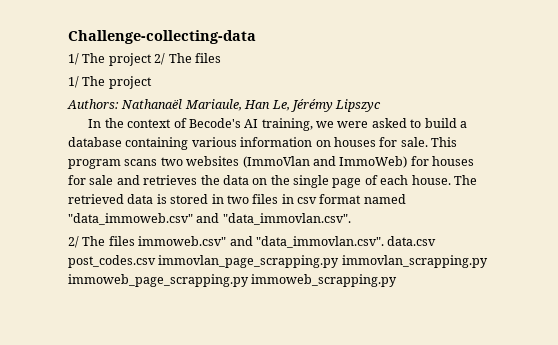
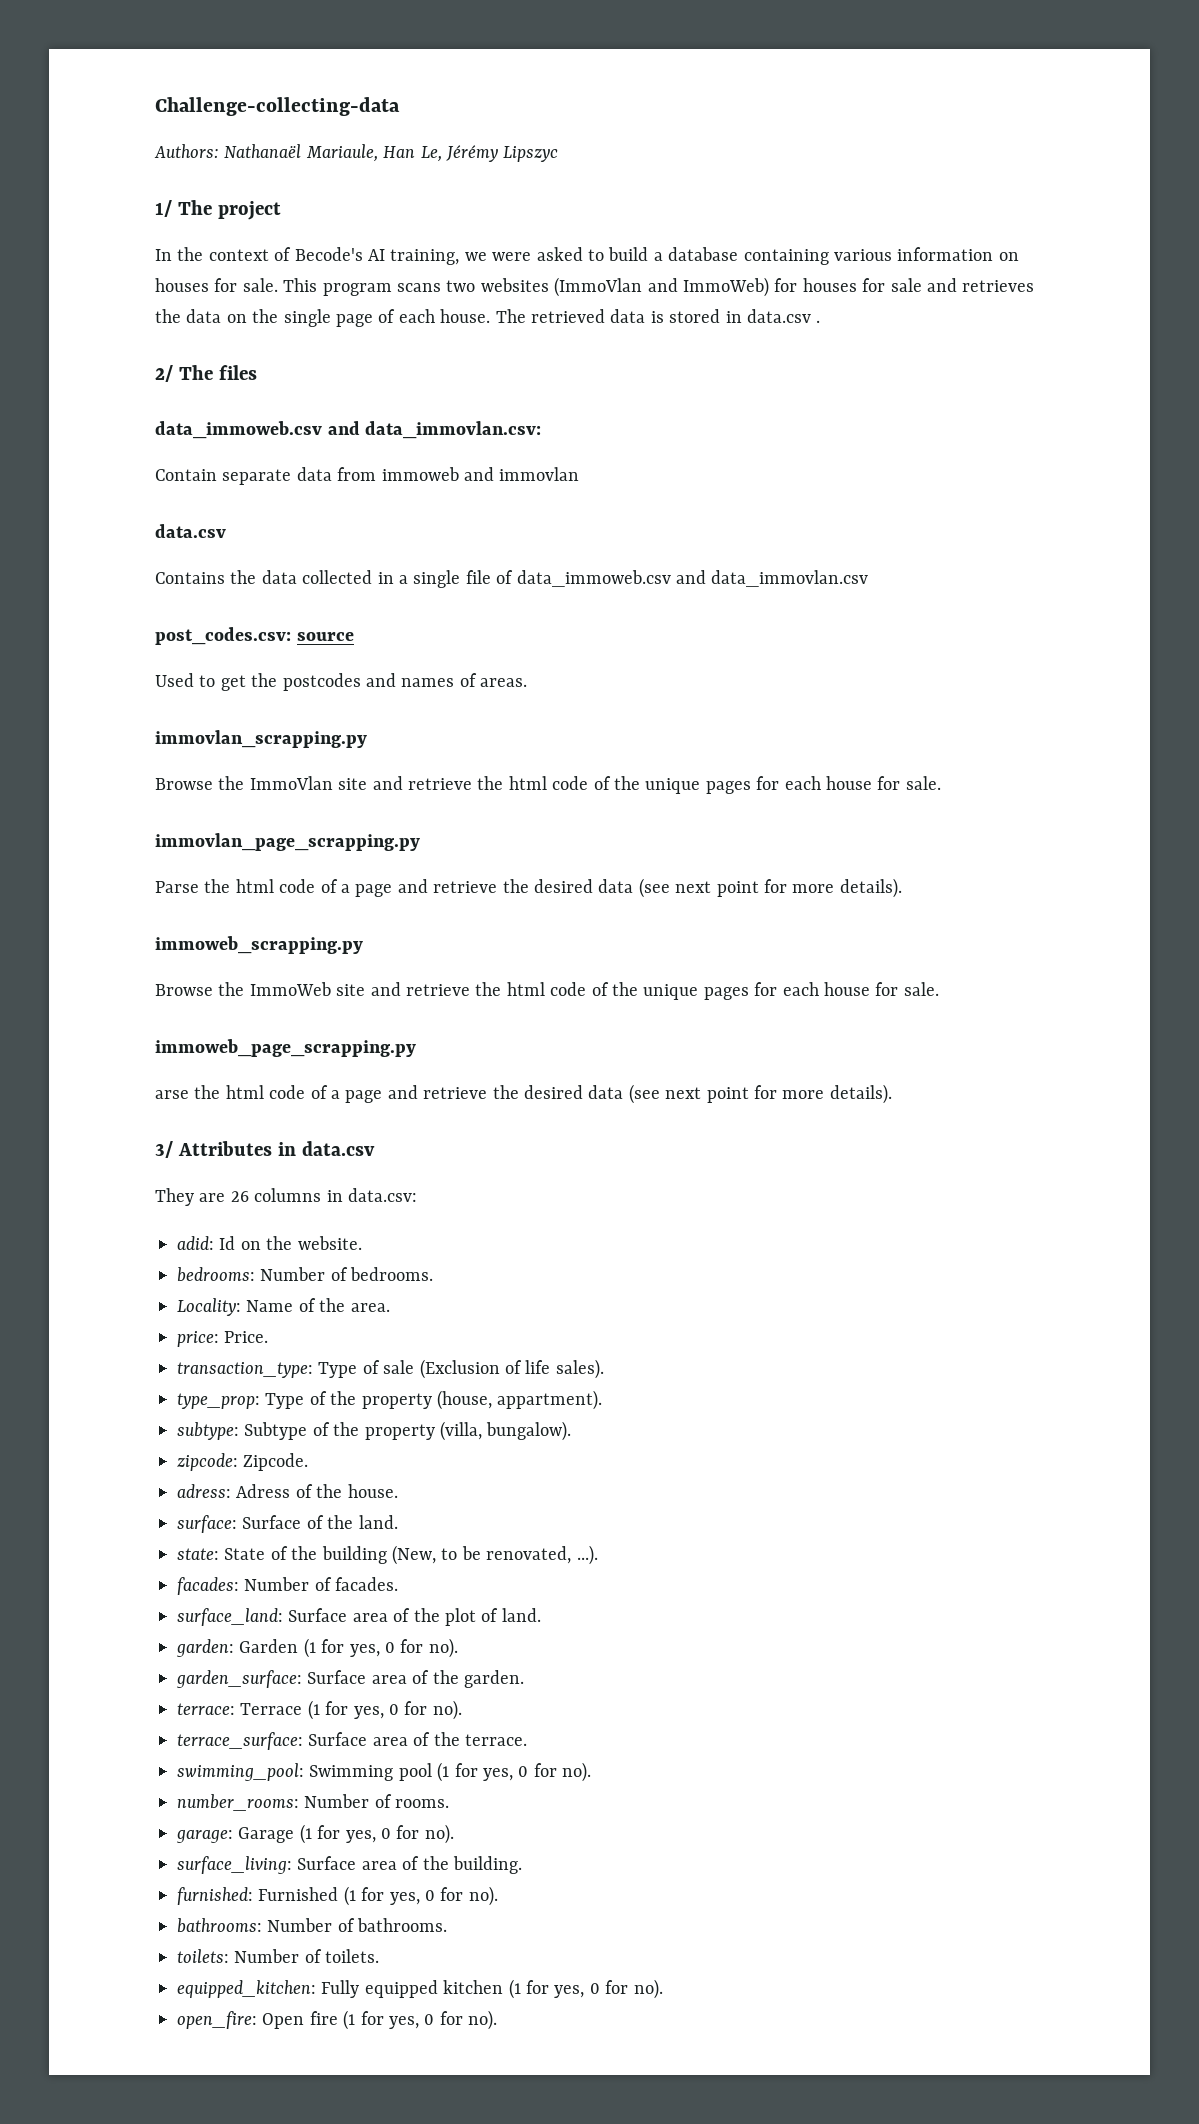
[68,53,221,66] [68,76,152,89] // 1/ The project 2/ The files // 1/ The project -> (400, 106) none
(382, 105) none -> [155,200,281,220] // 1/ The project
[226,194,406,204] [68,213,351,225] [68,236,437,248] [68,255,488,268] [68,274,398,287] two files in csv format named "data_immoweb.csv" and "data_immovlan.csv". // 2/ The files immoweb.csv" and "data_immovlan.csv". data.csv post_codes.csv immovlan_page_scrapping.py immovlan_scrapping.py immoweb_page_scrapping.py immoweb_scrapping.py -> [746,309,821,323] [155,365,257,382] [155,421,542,439] [155,467,580,485] [155,524,226,538] [155,570,869,588] [155,627,354,645] [155,673,528,691] [155,730,367,748] [155,776,941,794] [155,833,420,851] [155,878,902,898] [155,936,363,954] [155,982,939,1000] [155,1039,416,1057] [155,1084,892,1104] [155,1141,375,1158] [155,1188,417,1206] [177,1236,362,1250] [177,1267,434,1282] [177,1298,390,1316] [177,1331,269,1347] [177,1359,604,1379] [177,1390,603,1410] [177,1421,572,1441] [177,1453,309,1471] [177,1484,398,1498] [177,1515,398,1533] [177,1545,598,1565] [177,1577,399,1595] [177,1608,541,1626] [176,1638,458,1658] [176,1670,524,1688] [177,1700,462,1720] [177,1732,527,1750] [177,1762,592,1782] [177,1794,450,1811] [176,1824,454,1844] [177,1856,522,1874] [177,1886,498,1906] [177,1918,448,1933] [177,1949,380,1963] [177,1979,663,1999] [177,2010,498,2030] data.csv . // 2/ The files // data_immoweb.csv and data_immovlan.csv: // Contain separate data from immoweb and immovlan // data.csv // Contains the data collected in a single file of data_immoweb.csv and data_immovlan.csv // post_codes.csv: source // Used to get the postcodes and names of areas. // immovlan_scrapping.py // Browse the ImmoVlan site and retrieve the html code of the unique pages for each house for sale. // immovlan_page_scrapping.py // Parse the html code of a page and retrieve the desired data (see next point for more details). // immoweb_scrapping.py // Browse the ImmoWeb site and retrieve the html code of the unique pages for each house for sale. // immoweb_page_scrapping.py // arse the html code of a page and retrieve the desired data (see next point for more details). // 3/ Attributes in data.csv // They are 26 columns in data.csv: // adid: Id on the website. // bedrooms: Number of bedrooms. // Locality: Name of the area. // price: Price. // transaction_type: Type of sale (Exclusion of life sales). // type_prop: Type of the property (house, appartment). // subtype: Subtype of the property (villa, bungalow). // zipcode: Zipcode. // adress: Adress of the house. // surface: Surface of the land. // state: State of the building (New, to be renovated, ...). // facades: Number of facades. // surface_land: Surface area of the plot of land. // garden: Garden (1 for yes, 0 for no). // garden_surface: Surface area of the garden. // terrace: Terrace (1 for yes, 0 for no). // terrace_surface: Surface area of the terrace. // swimming_pool: Swimming pool (1 for yes, 0 for no). // number_rooms: Number of rooms. // garage: Garage (1 for yes, 0 for no). // surface_living: Surface area of the building. // furnished: Furnished (1 for yes, 0 for no). // bathrooms: Number of bathrooms. // toilets: Number of toilets. // equipped_kitchen: Fully equipped kitchen (1 for yes, 0 for no). // open_fire: Open fire (1 for yes, 0 for no).

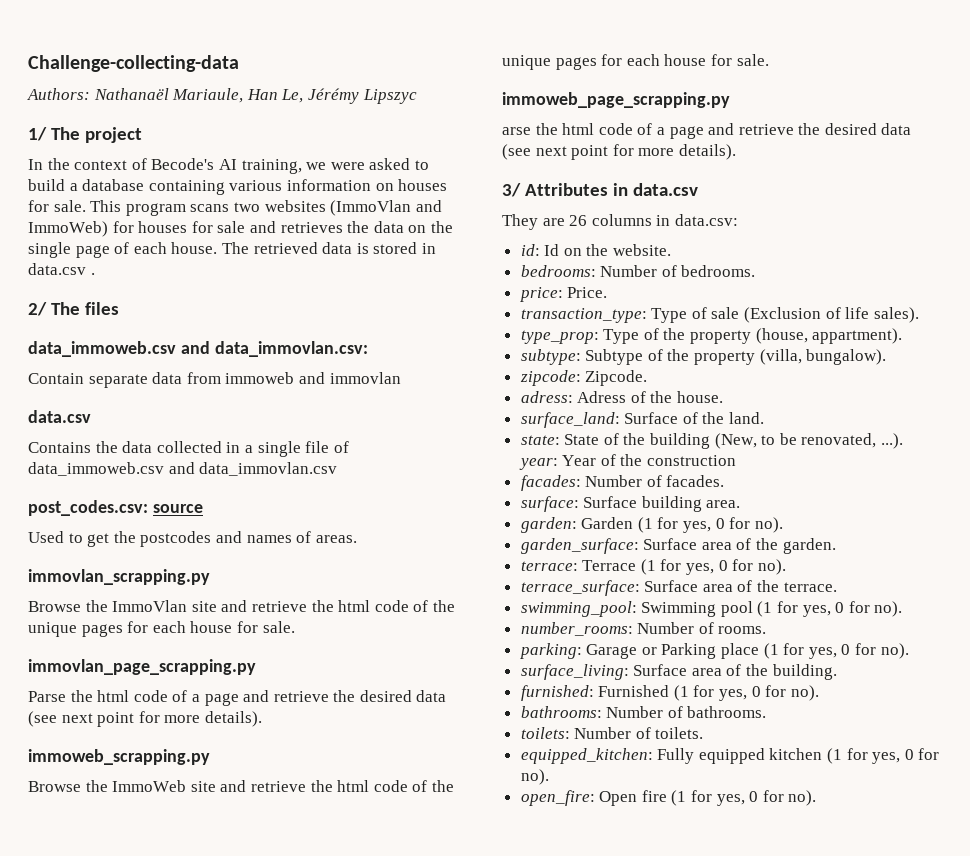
[177,1236,214,1250] adid: -> [520,244,540,256] id:
[177,1298,390,1316] // Locality: Name of the area. -> (756, 271) none
[177,1515,237,1533] surface: -> [520,412,620,428] surface_land:
(598, 1555) none -> [518,454,737,470] year: Year of the construction
[177,1608,541,1626] surface_land: Surface area of the plot of land. -> [520,496,741,512] surface: Surface building area.
[176,1827,295,1843] garage: Garage -> [519,643,760,659] parking: Garage or Parking place

